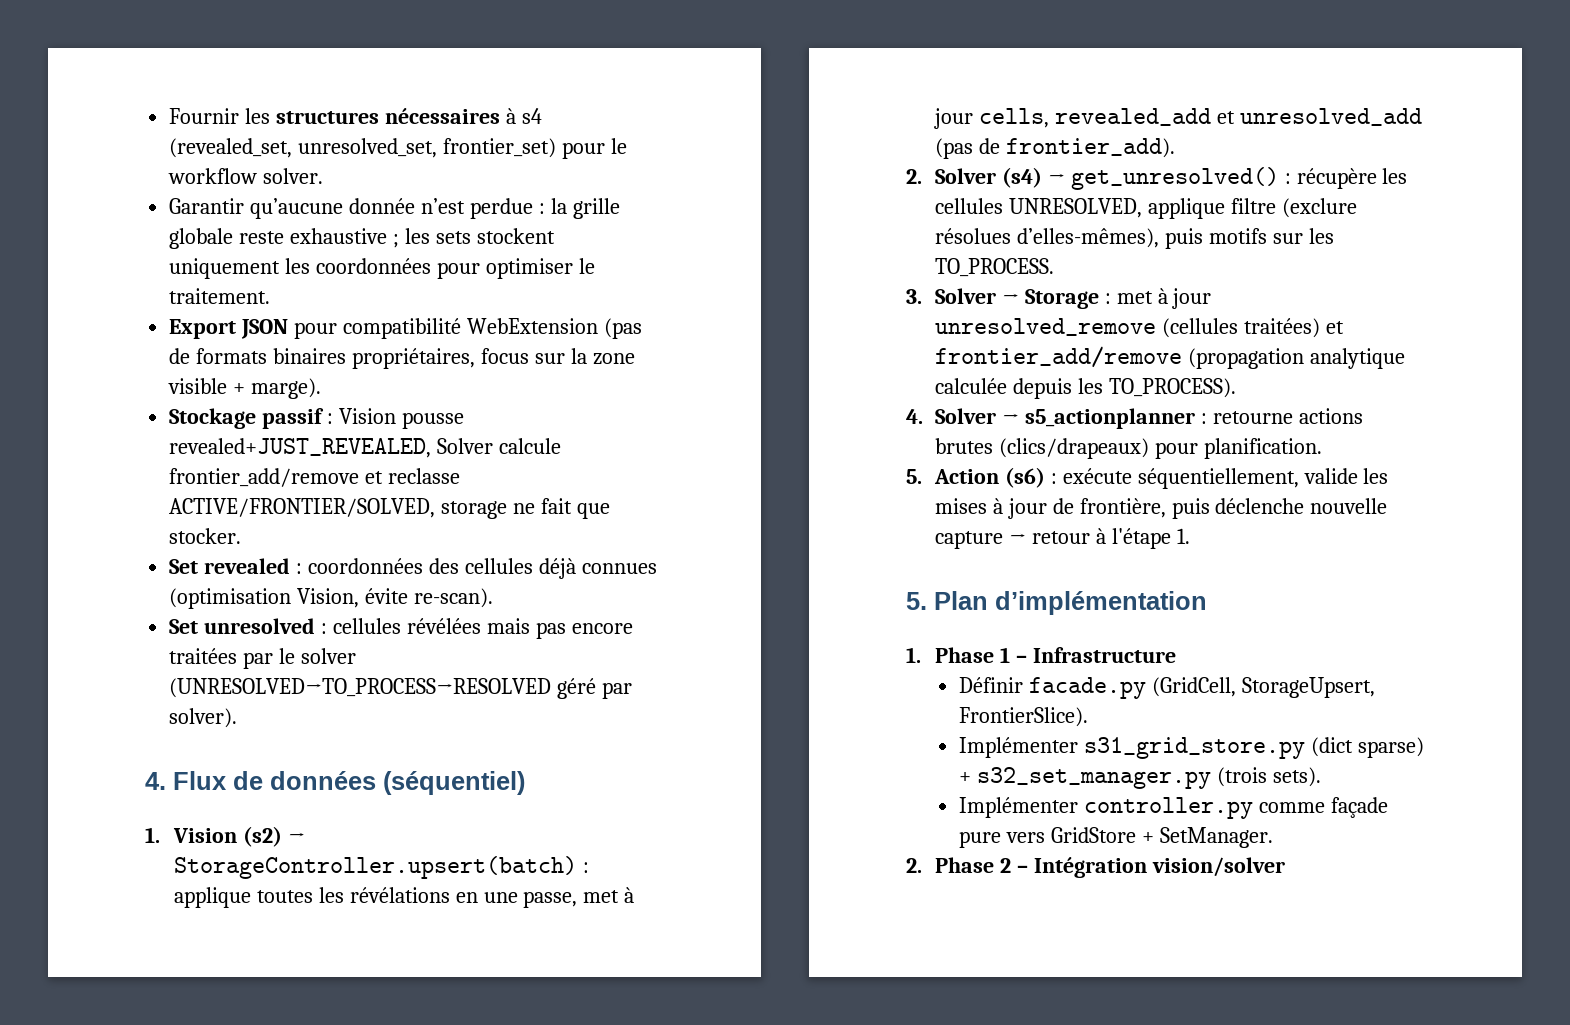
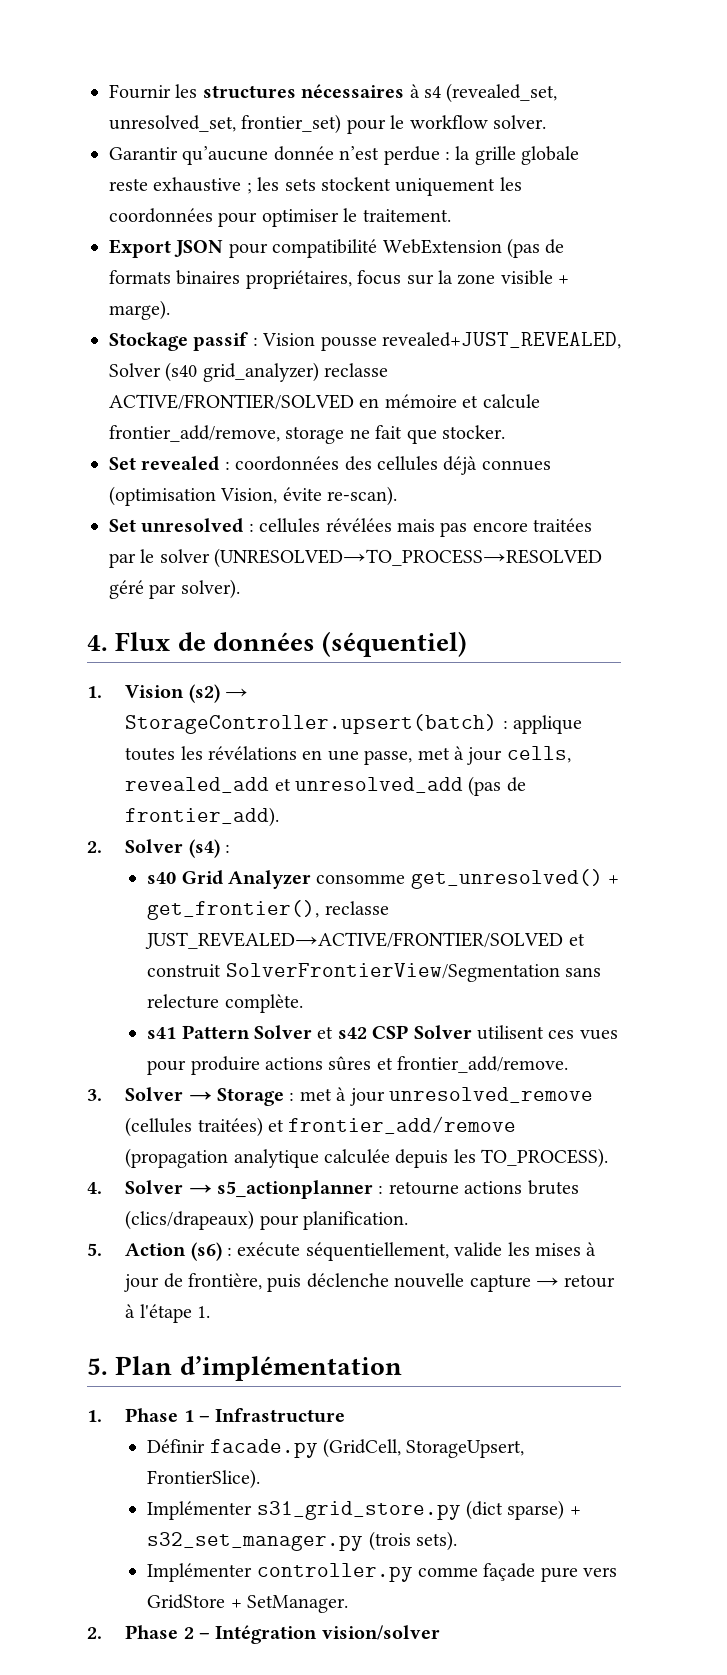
[499,438,562,454] [169,468,461,487] [169,498,436,518] calcule frontier_add/remove et reclasse ACTIVE/FRONTIER/SOLVED, -> [165,362,389,382] [109,394,540,410] [109,425,280,442] (s40 grid_analyzer) reclasse ACTIVE/FRONTIER/SOLVED en mémoire et calcule frontier_add/remove,
[1047,167,1408,190] [934,198,1357,219] [934,228,1334,249] [934,258,1054,277] → get_unresolved() : récupère les cellules UNRESOLVED, applique filtre (exclure résolues d’elles-mêmes), puis motifs sur les TO_PROCESS. -> [224,844,230,853] [147,869,620,889] [147,900,389,920] [145,932,585,949] [147,963,601,982] [147,994,303,1013] [147,1025,618,1040] [147,1056,569,1075] : // s40 Grid Analyzer consomme get_unresolved() + get_frontier(), reclasse JUST_REVEALED→ACTIVE/FRONTIER/SOLVED et construit SolverFrontierView/Segmentation sans relecture complète. // s41 Pattern Solver et s42 CSP Solver utilisent ces vues pour produire actions sûres et frontier_add/remove.

